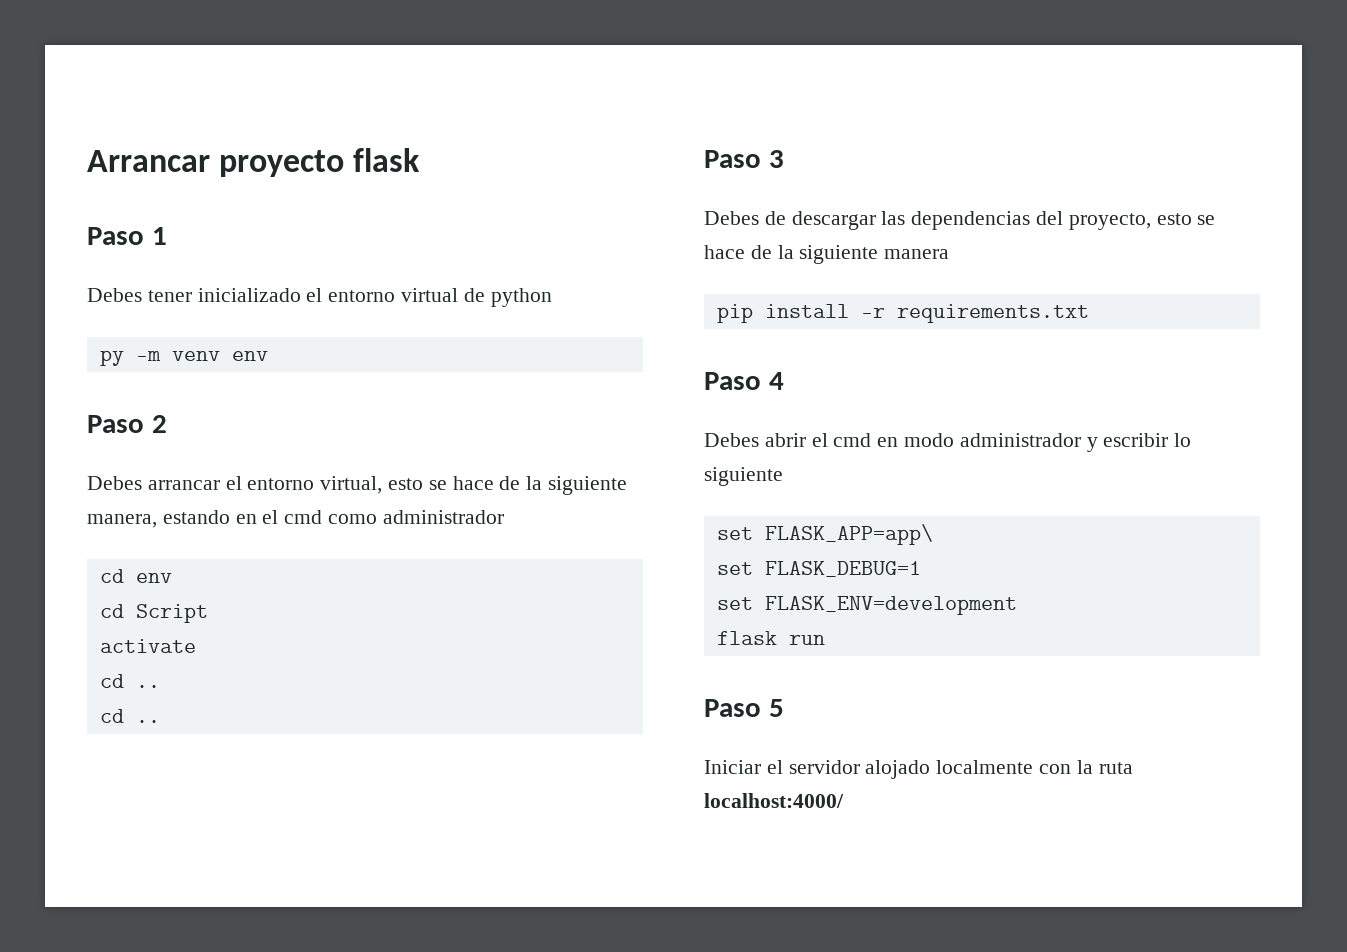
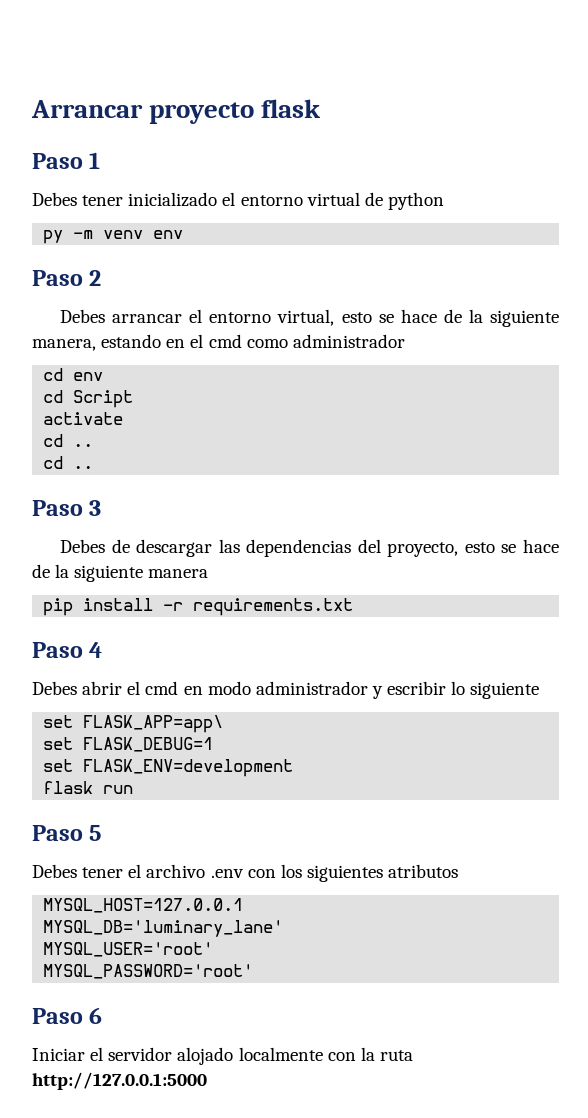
(784, 708) none -> [32,864,459,882] [43,898,244,913] [43,920,284,937] [43,942,214,957] [43,964,254,979] [32,1007,103,1024] // Debes tener el archivo .env con los siguientes atributos // MYSQL_HOST=127.0.0.1 // MYSQL_DB='luminary_lane' // MYSQL_USER='root' // MYSQL_PASSWORD='root' // Paso 6
[704,793,844,808] localhost:4000/ -> [32,1072,207,1090] http://127.0.0.1:5000

